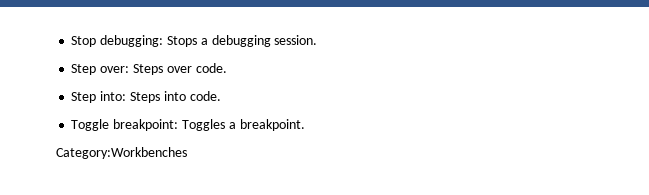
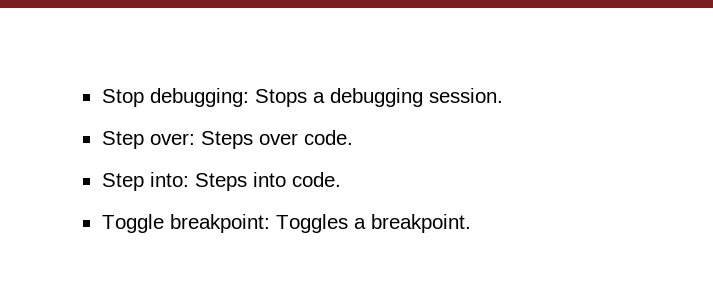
[56,147,187,159] // Category:Workbenches -> (471, 223) none

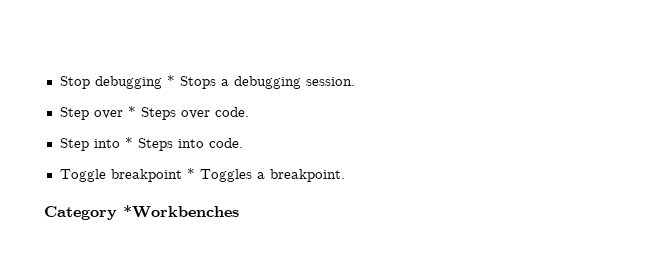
[149,88,249,107] debugging: -> [94,75,175,89] debugging *
[149,133,195,145] over: -> [93,106,136,119] over *
[149,172,189,187] into: -> [93,137,133,148] into *
[169,214,270,233] breakpoint: -> [110,168,195,182] breakpoint *
(471, 223) none -> [44,205,239,220] // Category *Workbenches

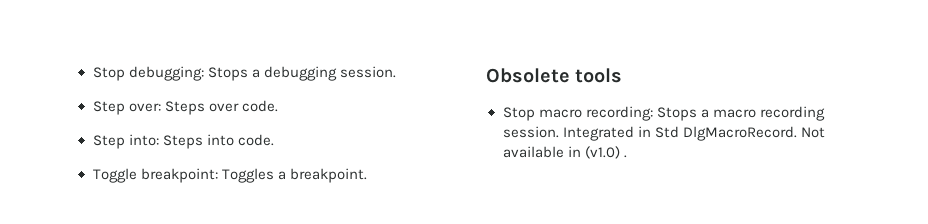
[59,75,175,89] Stop debugging * -> [92,66,204,81] Stop debugging:
[93,106,136,119] over * -> [128,103,161,112] over:
[93,137,133,148] into * -> [128,134,159,146] into:
[110,168,195,182] breakpoint * -> [140,168,218,183] breakpoint:
[44,205,239,220] Category *Workbenches -> [486,68,623,83] [502,106,825,121] [502,126,825,141] [502,146,627,159] Obsolete tools // Stop macro recording: Stops a macro recording session. Integrated in Std DlgMacroRecord. Not available in (v1.0) .

